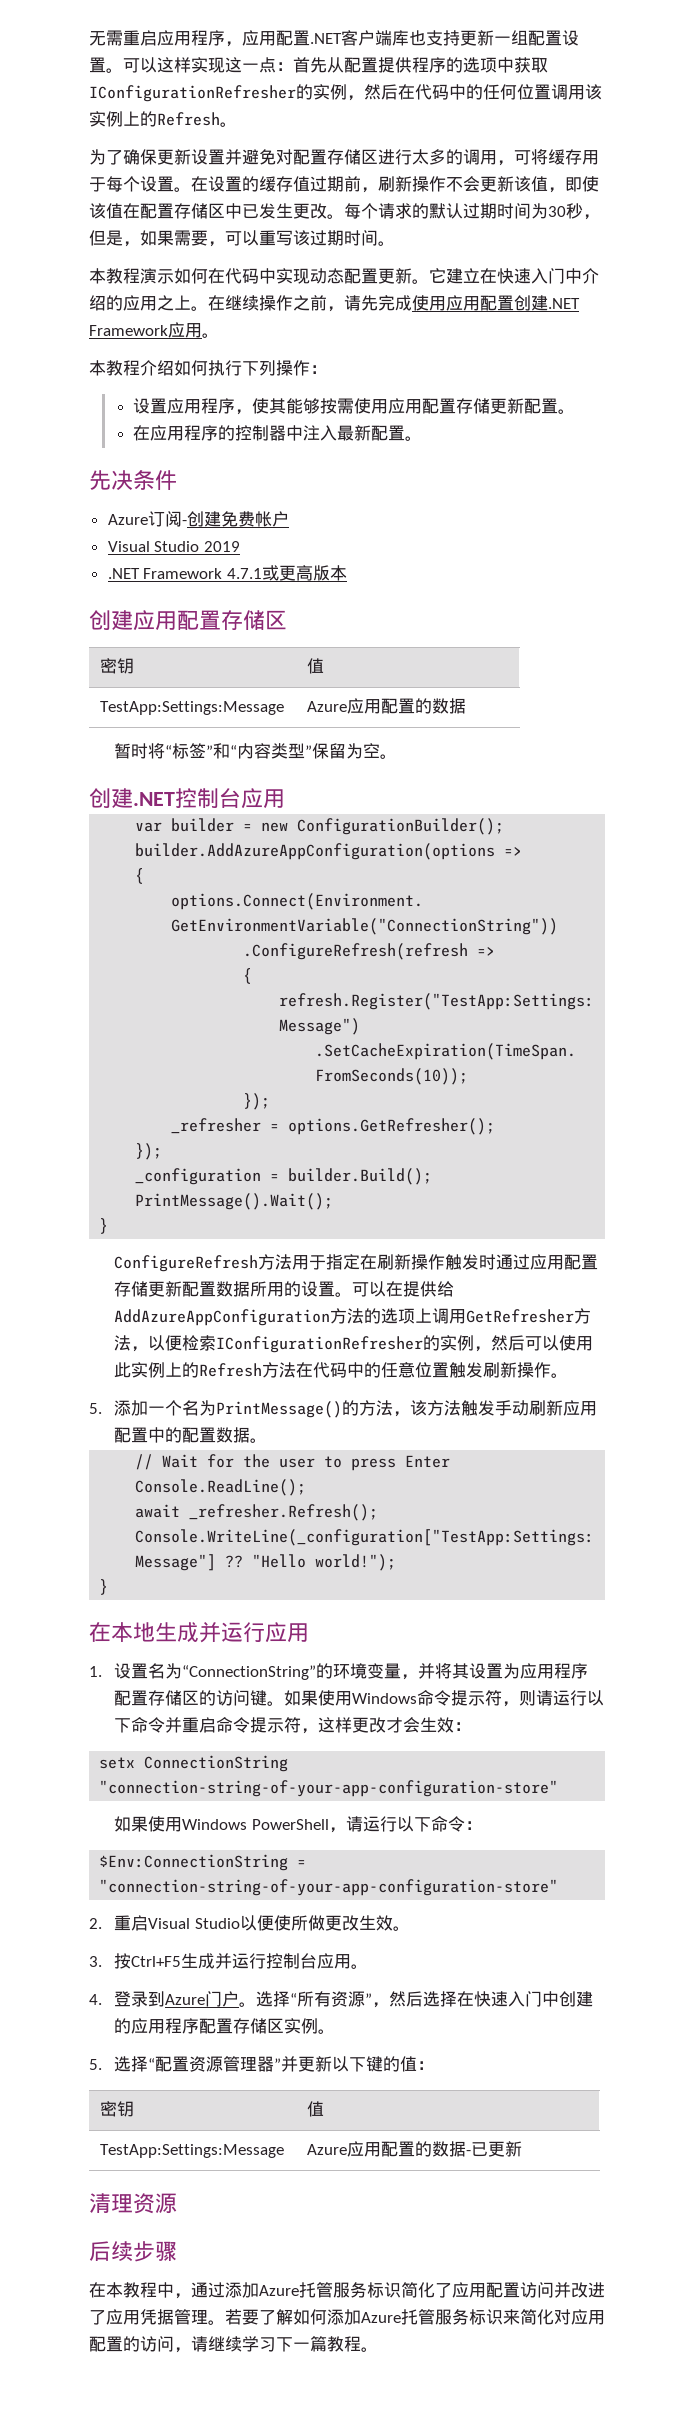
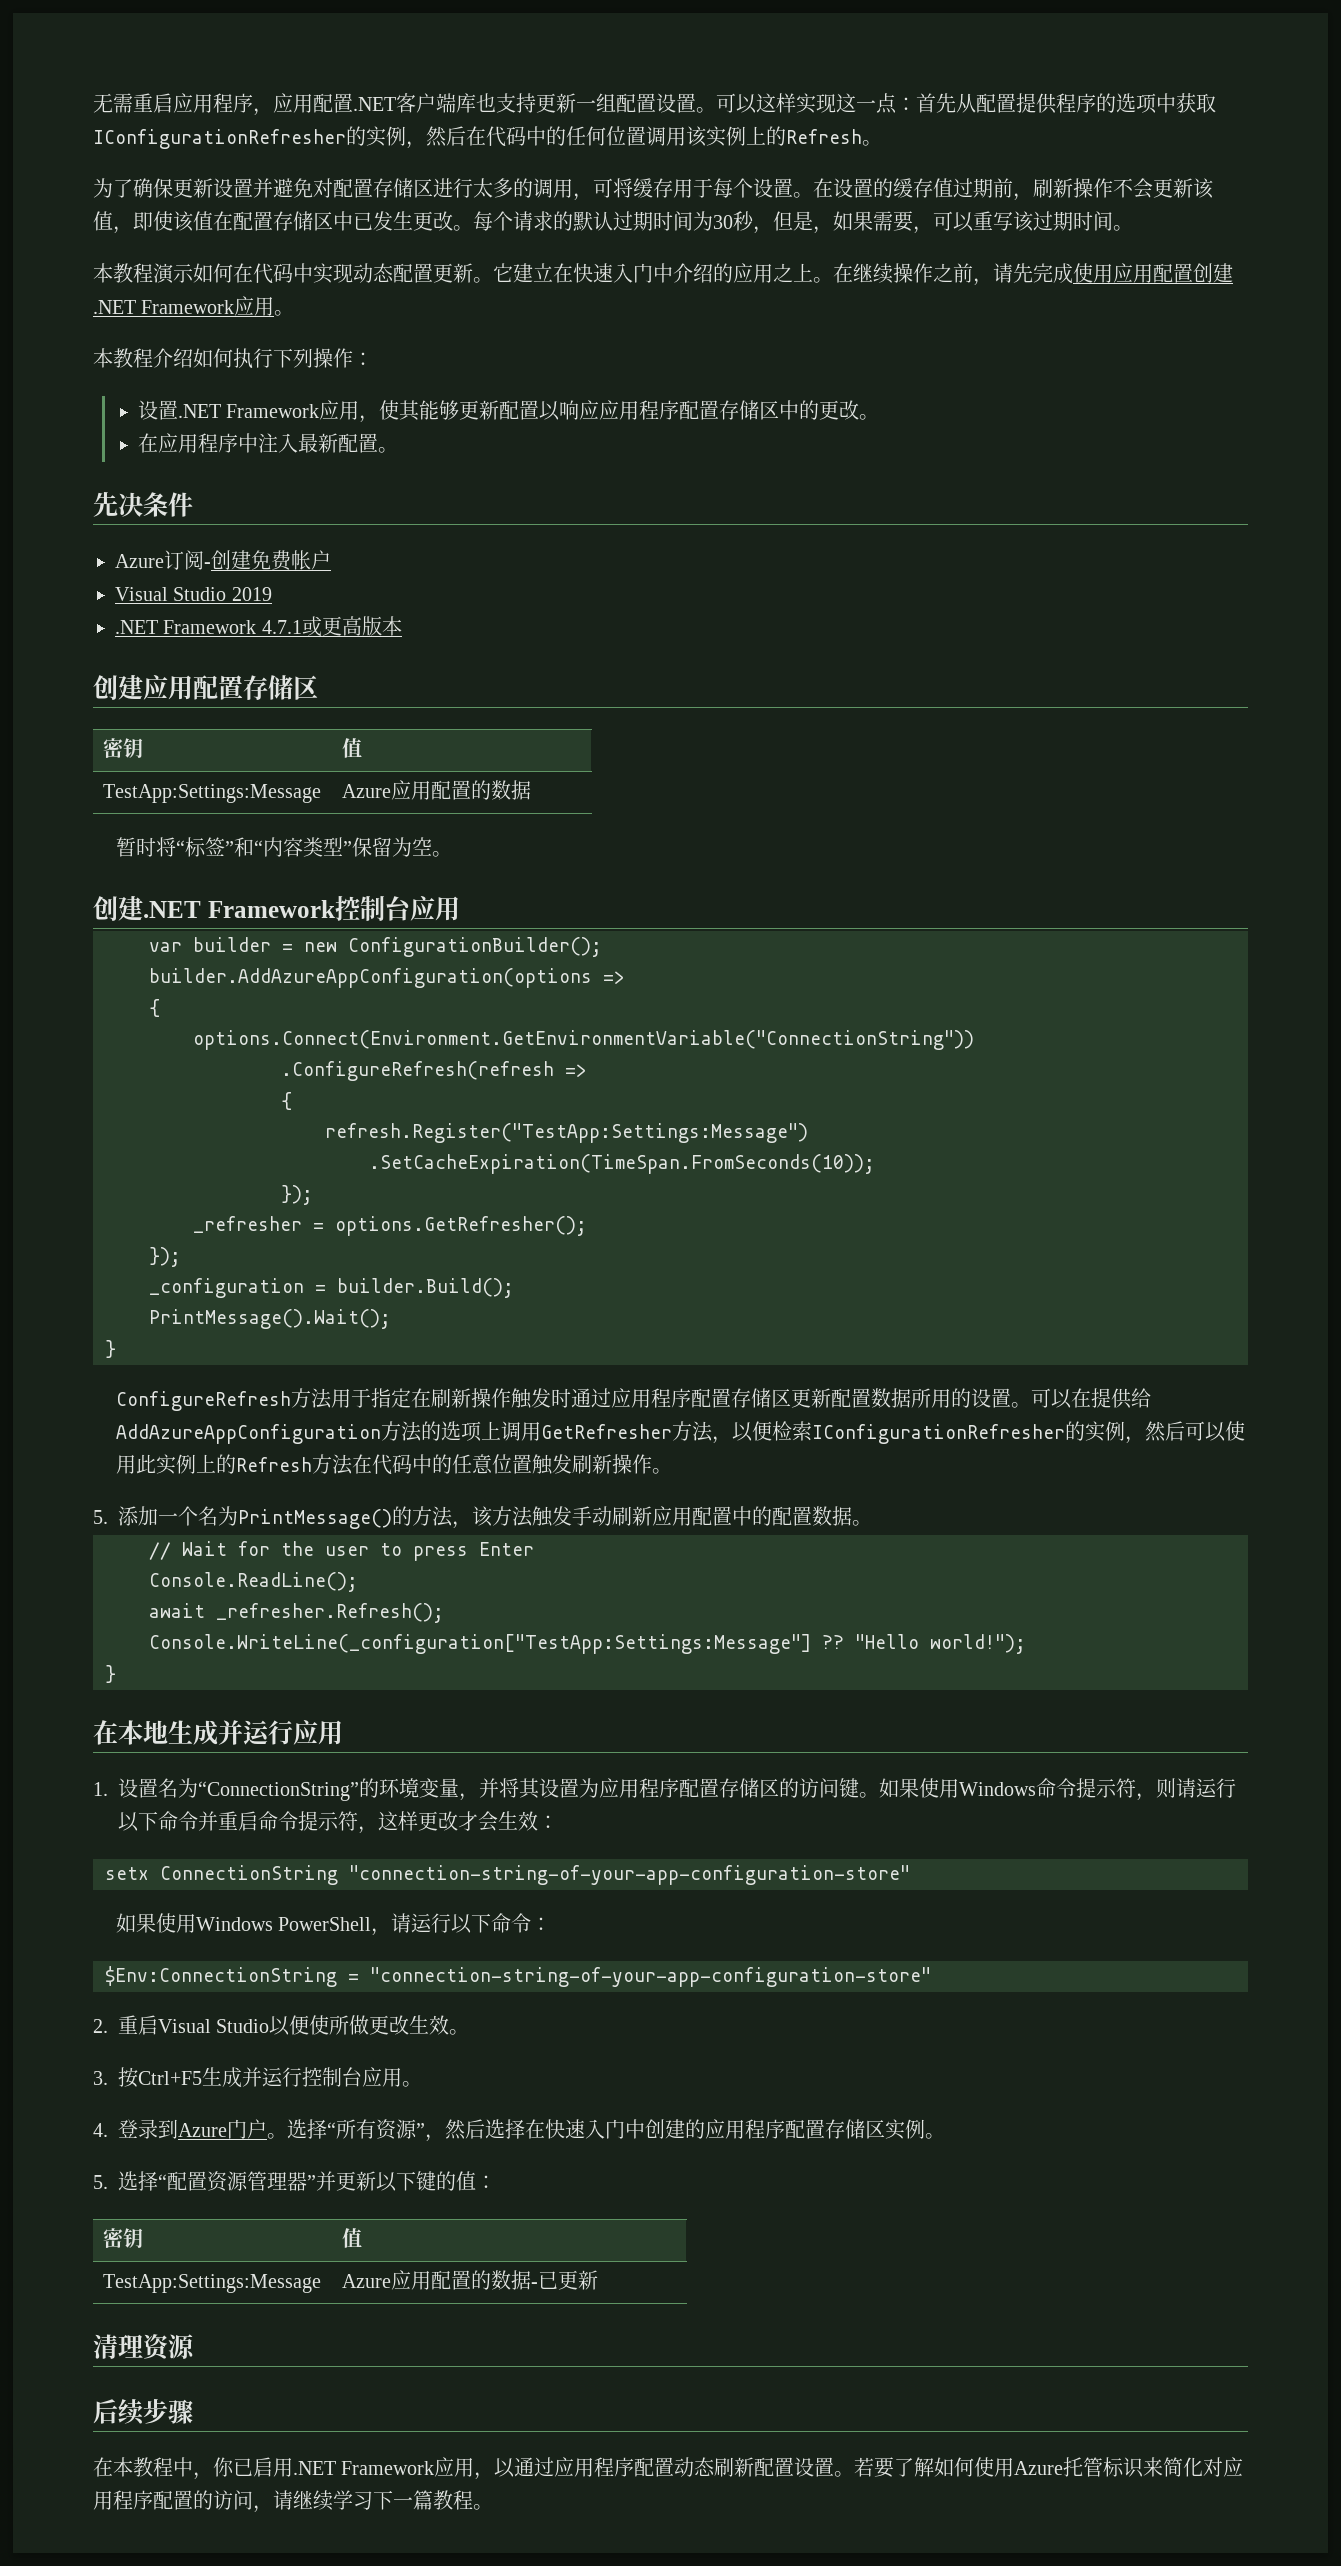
[166,398,558,415] 应用程序，使其能够按需使用应用配置存储更新配置 -> [177,400,860,423] .NET Framework应用，使其能够更新配置以响应应用程序配置存储区中的更改
[217,425,286,441] 的控制器 -> (238, 443) none
(175, 799) none -> [207,900,335,918] Framework
[564,1254,599,1270] [114,1281,149,1297] 配置存储 -> [650,1388,791,1408] 程序配置存储区
[191,2282,605,2298] [89,2309,208,2325] 通过添加Azure托管服务标识简化了应用配置访问并改进了应用凭据管理 -> [213,2457,835,2480] 你已启用.NET Framework应用，以通过应用程序配置动态刷新配置设置
[327,2309,469,2325] 添加Azure托管服务 -> [974,2457,1104,2477] 使用Azure托管
(605, 2317) none -> [113,2490,153,2510] 程序

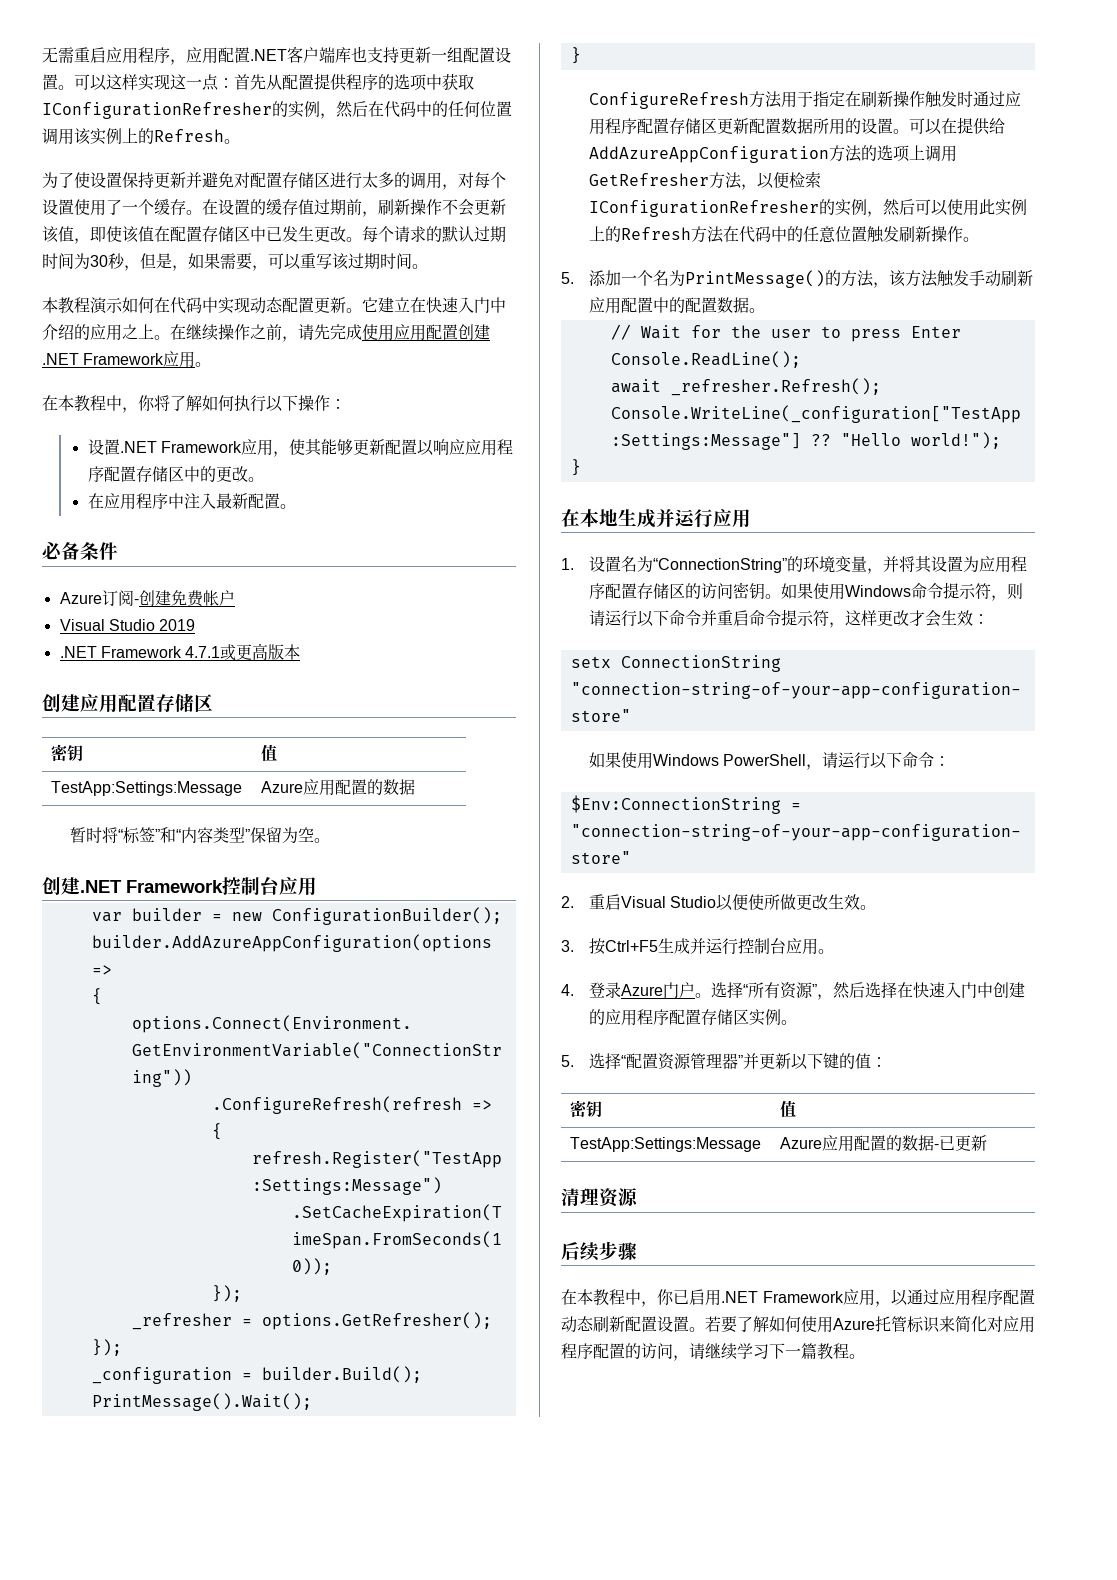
[133,178,253,198] 确保更新设置 -> [74,172,186,188] 使设置保持更新
[593,178,793,198] 可将缓存用于每个设置 -> [458,172,506,189] [42,199,186,216] 对每个设置使用了一个缓存
[93,348,193,368] 本教程介绍 -> [42,395,202,413] 在本教程中，你将了解
[273,348,313,368] 下列 -> [266,395,298,412] 以下
[93,492,143,517] 先决 -> [42,542,80,560] 必备
[839,1778,859,1798] 键 -> [732,582,765,600] 密钥
[158,2119,178,2139] 到 -> (621, 990) none

